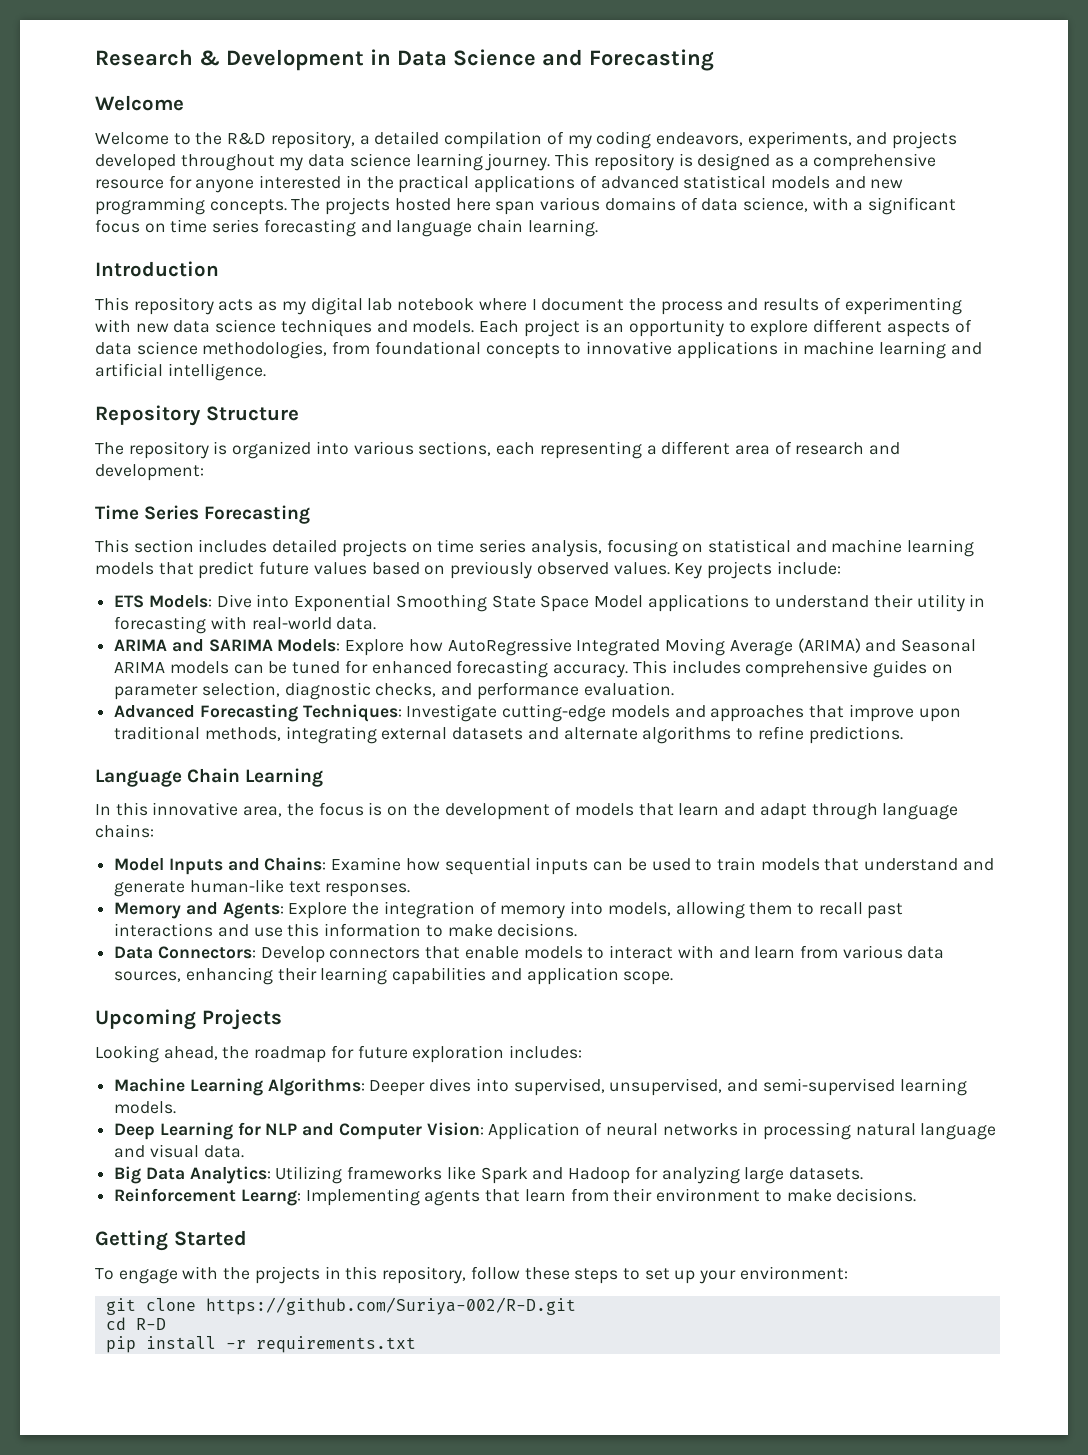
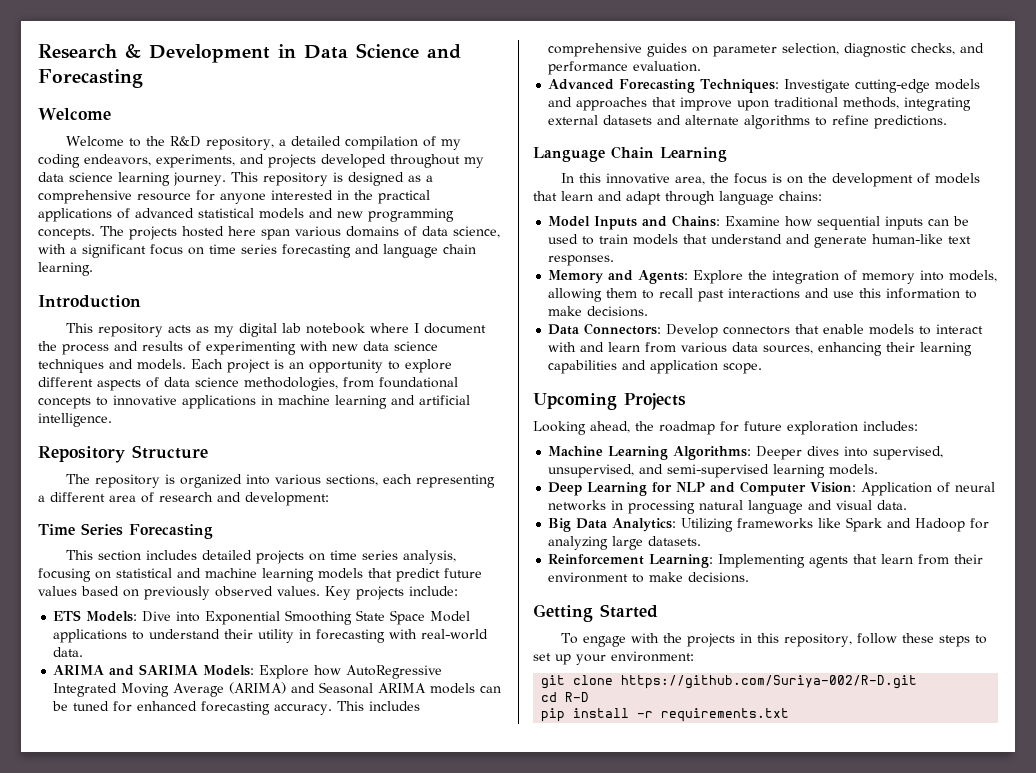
[240,1189,301,1206] Learng: -> [649,554,714,568] Learning:

